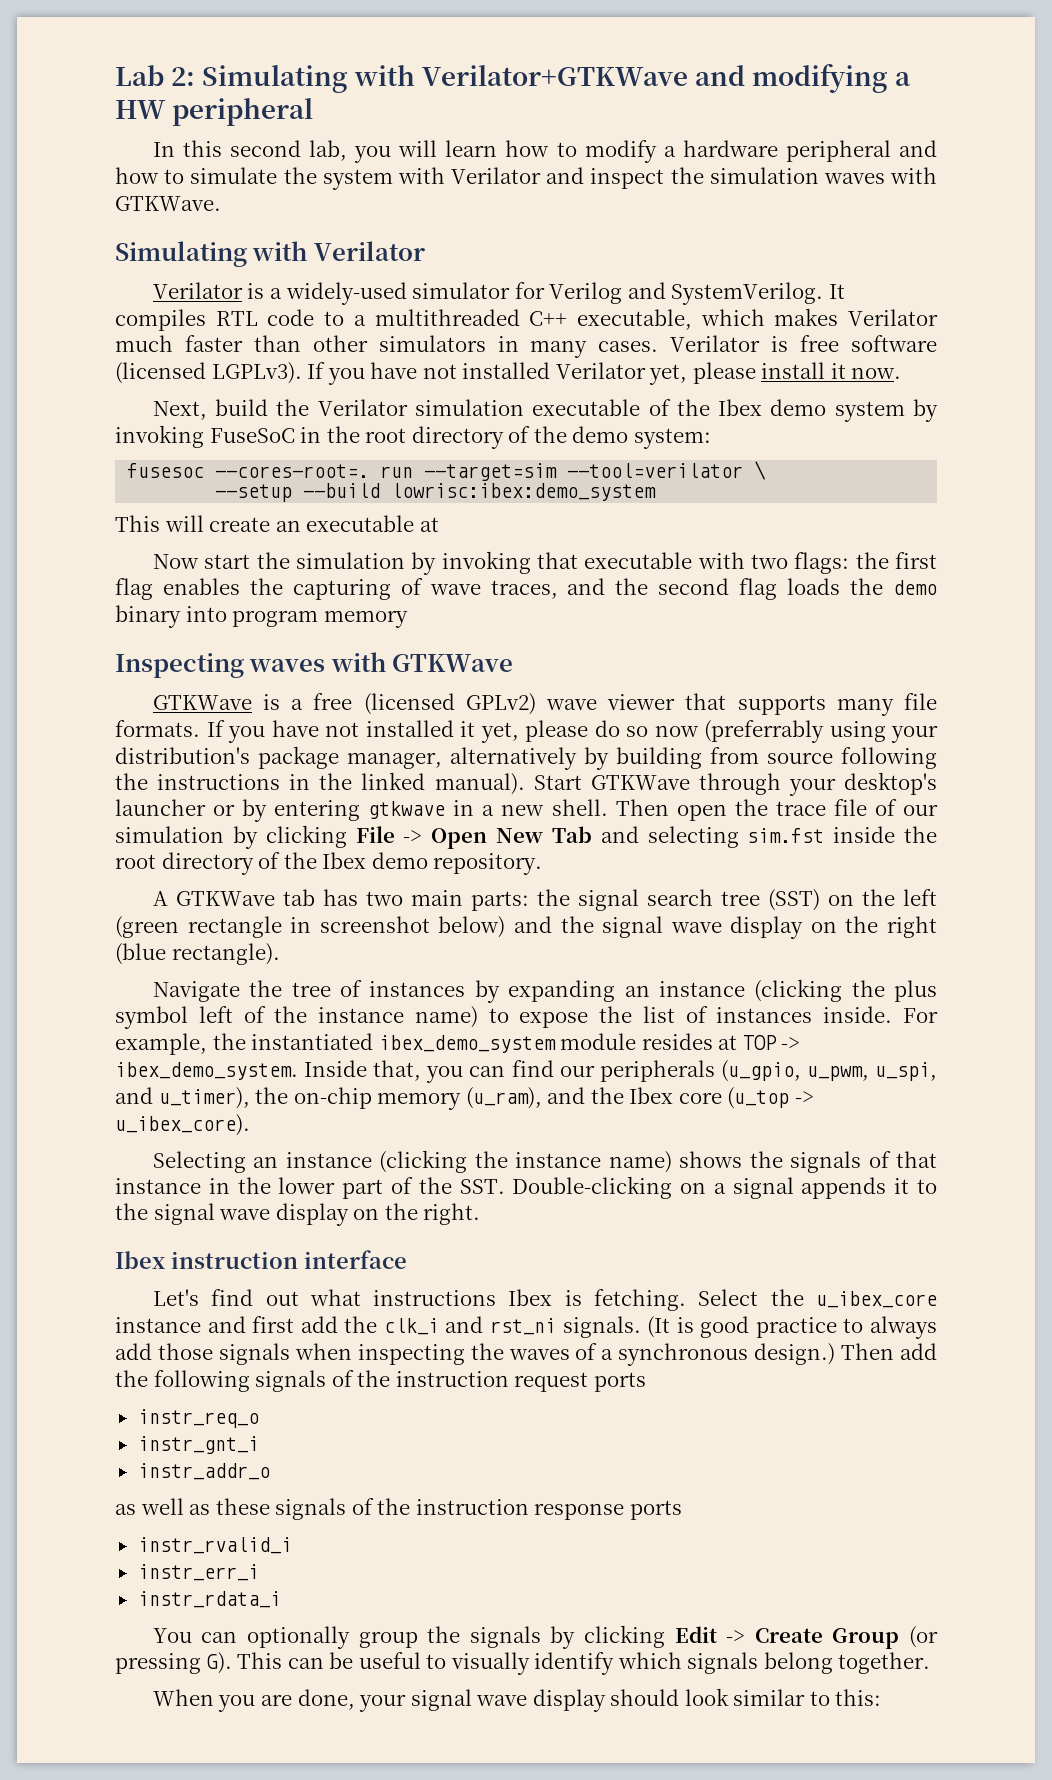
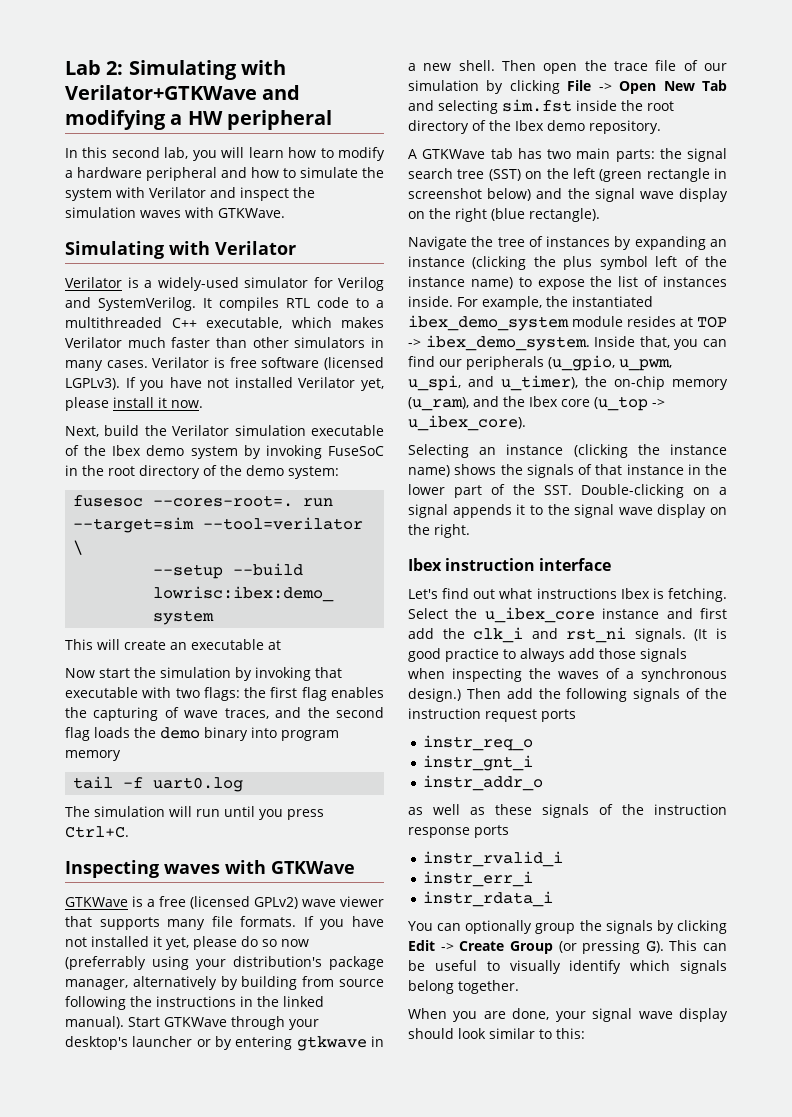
(408, 619) none -> [73,776,244,792] [65,806,324,820] [65,826,129,838] // tail -f uart0.log // The simulation will run until you press Ctrl+C.

